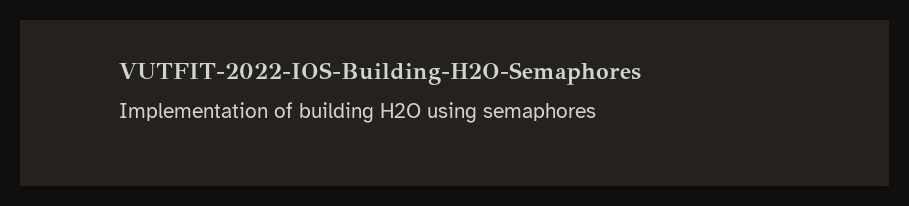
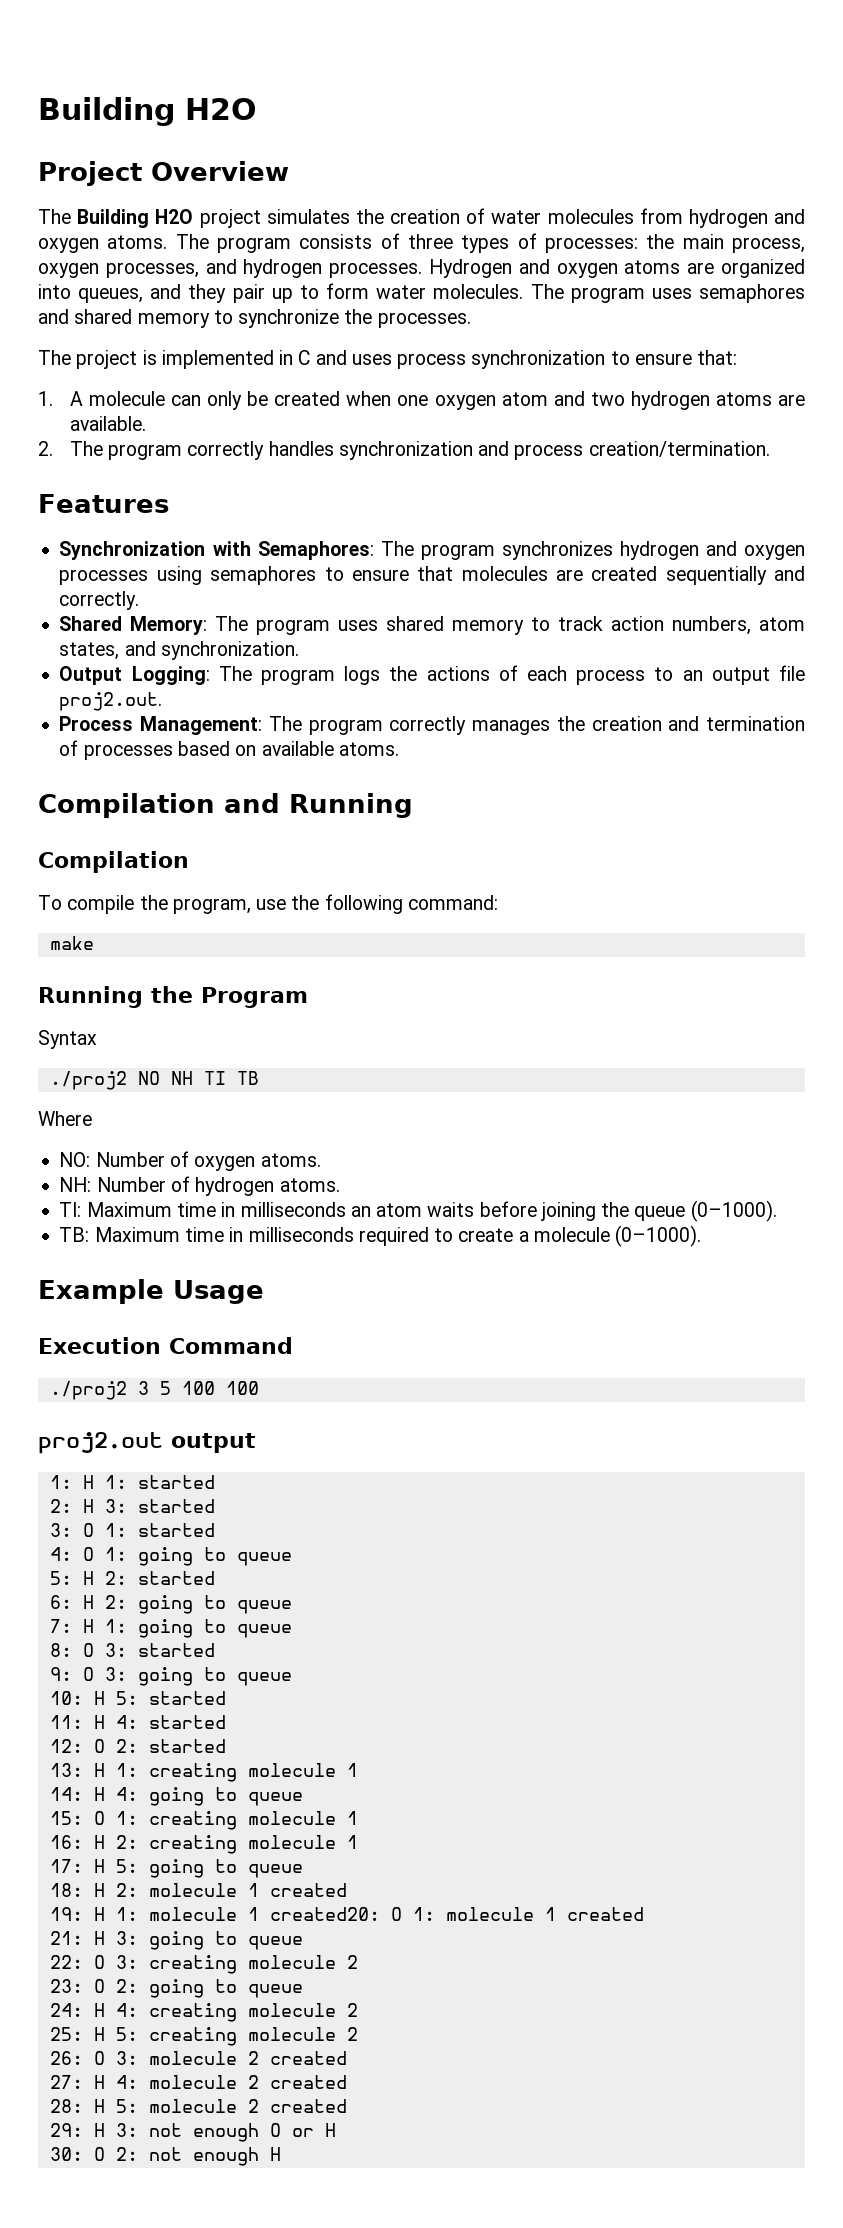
[119,62,641,85] [119,102,596,123] VUTFIT-2022-IOS-Building-H2O-Semaphores // Implementation of building H2O using semaphores -> [38,97,257,126] [38,161,289,186] [38,208,805,228] [38,233,805,253] [38,259,805,278] [38,283,805,303] [38,309,471,328] [38,350,738,369] [38,391,805,410] [69,416,146,431] [38,441,770,460] [38,494,169,513] [59,541,806,560] [59,566,806,585] [59,591,140,610] [59,616,806,635] [59,641,299,660] [59,665,805,685] [59,692,163,711] [59,716,805,735] [59,740,399,760] [38,793,413,818] [38,851,189,873] [38,894,498,914] [49,936,94,950] [38,986,308,1008] [38,1030,97,1049] [49,1071,259,1090] [38,1111,92,1126] [59,1151,321,1171] [59,1176,340,1196] [59,1200,777,1222] [59,1225,702,1247] [38,1279,264,1304] [38,1337,293,1354] [49,1381,259,1400] [38,1432,256,1454] [49,1475,215,1489] [49,1499,215,1513] [49,1523,215,1537] [49,1547,292,1566] [49,1571,215,1585] [49,1595,292,1614] [49,1619,292,1638] [49,1643,215,1657] [49,1667,292,1686] [49,1691,226,1705] [49,1715,226,1729] [49,1739,226,1753] [49,1763,358,1782] [49,1787,303,1806] [49,1811,358,1830] [49,1835,358,1854] [49,1859,303,1878] [49,1883,347,1897] [49,1907,644,1921] [49,1931,303,1950] [49,1955,358,1974] [49,1979,303,1998] [49,2003,358,2022] [49,2027,358,2046] [49,2051,347,2065] [49,2075,347,2089] [49,2099,347,2113] [49,2123,336,2142] [49,2147,281,2166] Building H2O // Project Overview // The Building H2O project simulates the creation of water molecules from hydrogen and oxygen atoms. The program consists of three types of processes: the main process, oxygen processes, and hydrogen processes. Hydrogen and oxygen atoms are organized into queues, and they pair up to form water molecules. The program uses semaphores and shared memory to synchronize the processes. // The project is implemented in C and uses process synchronization to ensure that: // 1. A molecule can only be created when one oxygen atom and two hydrogen atoms are available. // 2. The program correctly handles synchronization and process creation/termination. // Features // Synchronization with Semaphores: The program synchronizes hydrogen and oxygen processes using semaphores to ensure that molecules are created sequentially and correctly. // Shared Memory: The program uses shared memory to track action numbers, atom states, and synchronization. // Output Logging: The program logs the actions of each process to an output file proj2.out. // Process Management: The program correctly manages the creation and termination of processes based on available atoms. // Compilation and Running // Compilation // To compile the program, use the following command: // make // Running the Program // Syntax // ./proj2 NO NH TI TB // Where // NO: Number of oxygen atoms. // NH: Number of hydrogen atoms. // TI: Maximum time in milliseconds an atom waits before joining the queue (0–1000). // TB: Maximum time in milliseconds required to create a molecule (0–1000). // Example Usage // Execution Command // ./proj2 3 5 100 100 // proj2.out output // 1: H 1: started // 2: H 3: started // 3: O 1: started // 4: O 1: going to queue // 5: H 2: started // 6: H 2: going to queue // 7: H 1: going to queue // 8: O 3: started // 9: O 3: going to queue // 10: H 5: started // 11: H 4: started // 12: O 2: started // 13: H 1: creating molecule 1 // 14: H 4: going to queue // 15: O 1: creating molecule 1 // 16: H 2: creating molecule 1 // 17: H 5: going to queue // 18: H 2: molecule 1 created // 19: H 1: molecule 1 created20: O 1: molecule 1 created // 21: H 3: going to queue // 22: O 3: creating molecule 2 // 23: O 2: going to queue // 24: H 4: creating molecule 2 // 25: H 5: creating molecule 2 // 26: O 3: molecule 2 created // 27: H 4: molecule 2 created // 28: H 5: molecule 2 created // 29: H 3: not enough O or H // 30: O 2: not enough H

